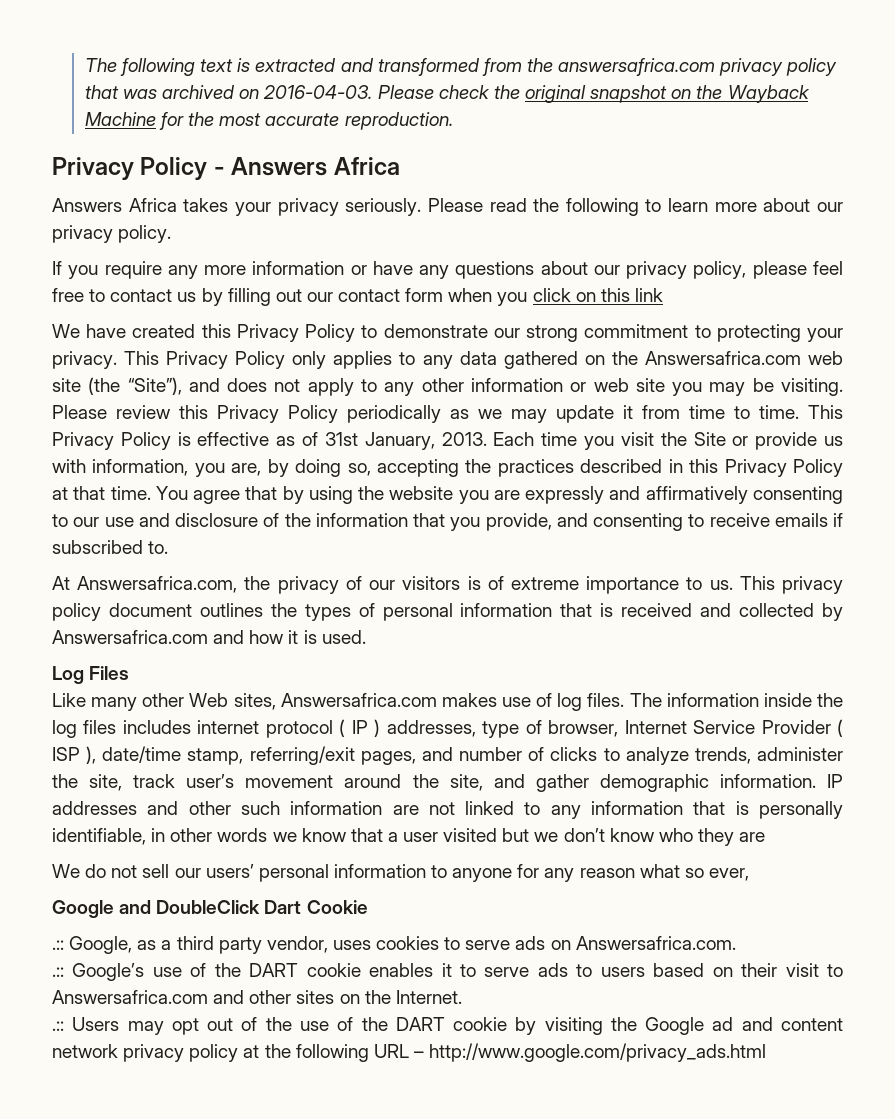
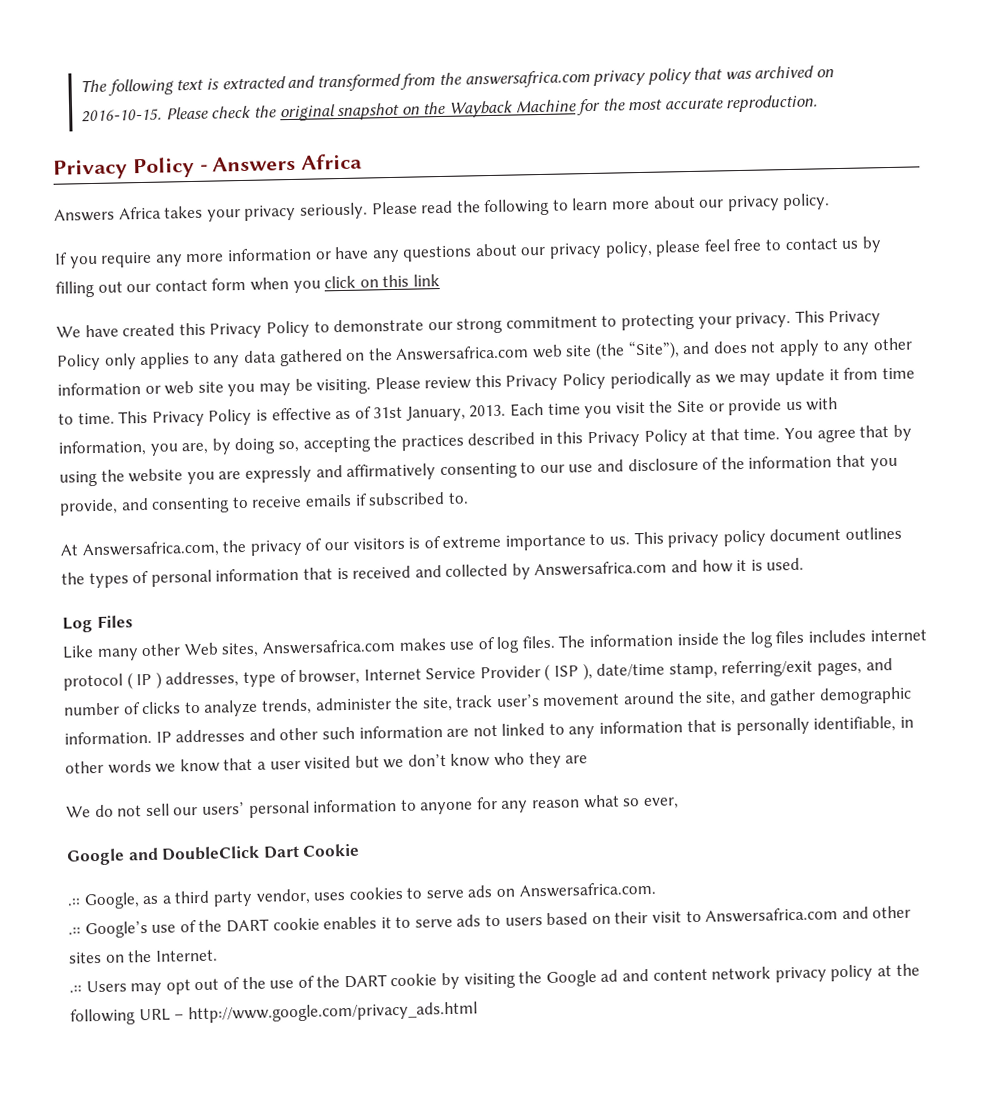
[263,85,373,99] 2016-04-03. -> [81,108,163,123] 2016-10-15.

